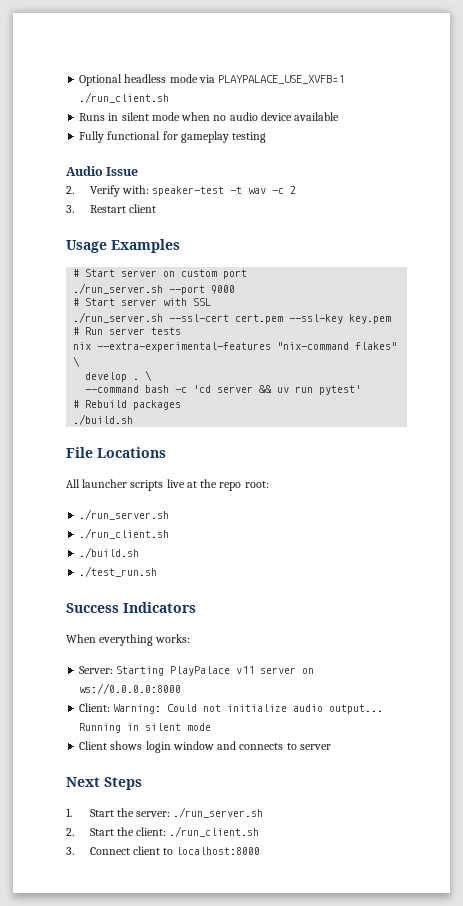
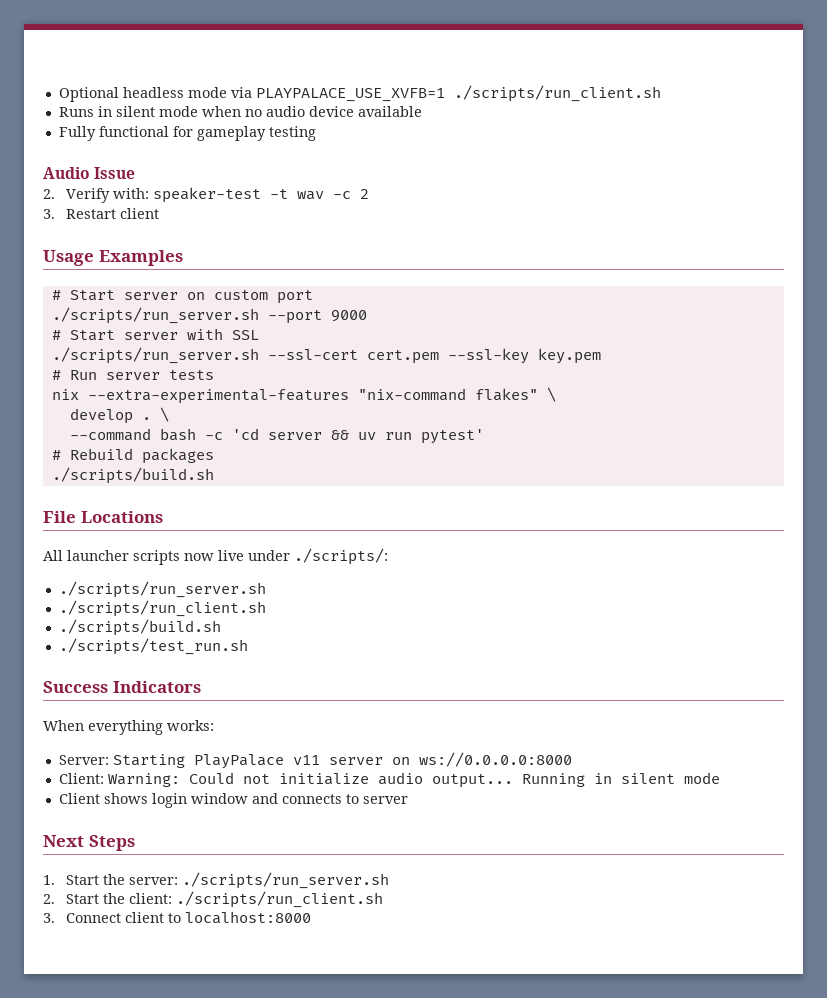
[79,92,170,103] ./run_client.sh -> [453,85,661,102] ./scripts/run_client.sh
[73,283,164,294] ./run_server.sh -> [51,307,259,324] ./scripts/run_server.sh
[73,312,164,323] ./run_server.sh -> [51,347,259,364] ./scripts/run_server.sh
[73,414,134,425] ./build.sh -> [51,467,214,484] ./scripts/build.sh
[166,479,269,491] [79,509,170,520] [79,528,170,539] [79,547,140,558] [79,566,158,577] live at the repo root: // ./run_server.sh // ./run_client.sh // ./build.sh // ./test_run.sh -> [184,548,388,565] [58,581,266,598] [58,600,266,617] [58,619,221,636] [58,638,248,655] now live under ./scripts/: // ./scripts/run_server.sh // ./scripts/run_client.sh // ./scripts/build.sh // ./scripts/test_run.sh
[173,807,264,818] ./run_server.sh -> [181,872,389,889] ./scripts/run_server.sh
[169,826,260,837] ./run_client.sh -> [175,891,383,908] ./scripts/run_client.sh

